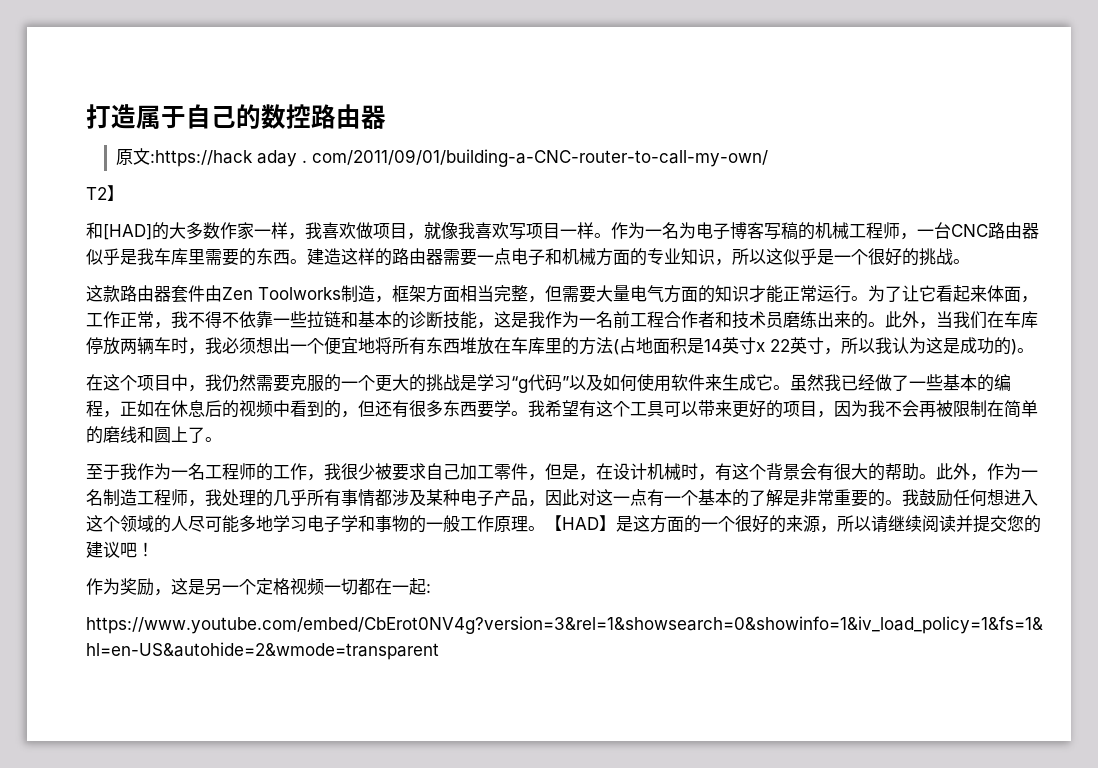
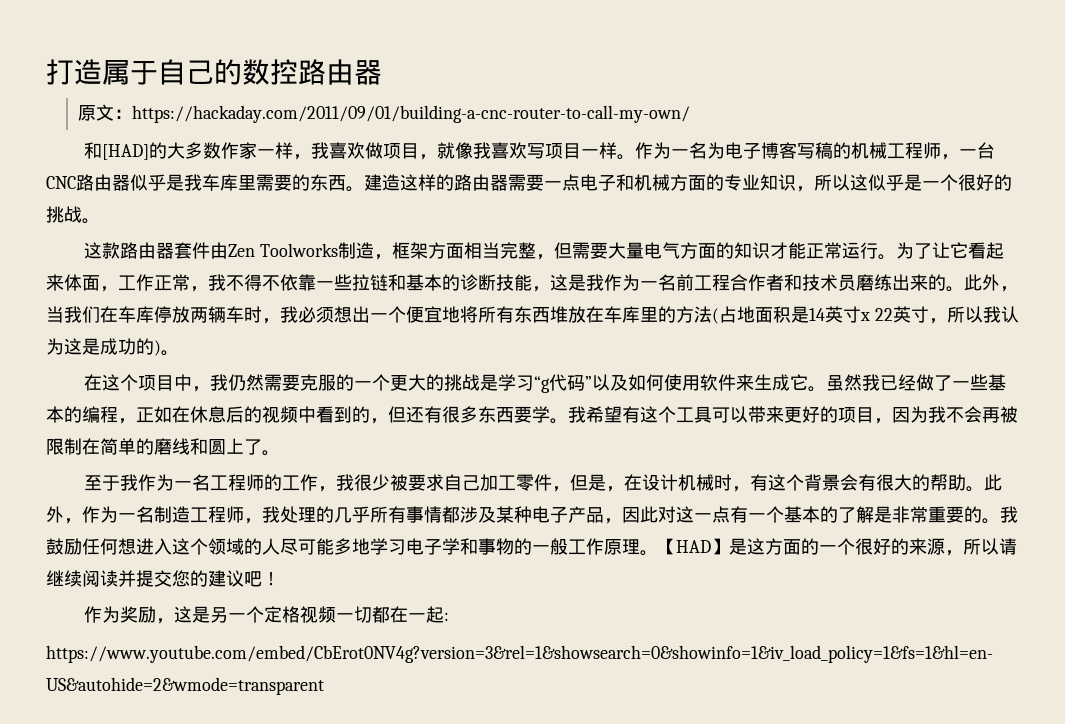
[150,149,769,167] [86,185,124,201] :https://hack aday . com/2011/09/01/building-a-CNC-router-to-call-my-own/ // T2】 -> [114,105,691,123] ：https://hackaday.com/2011/09/01/building-a-cnc-router-to-call-my-own/

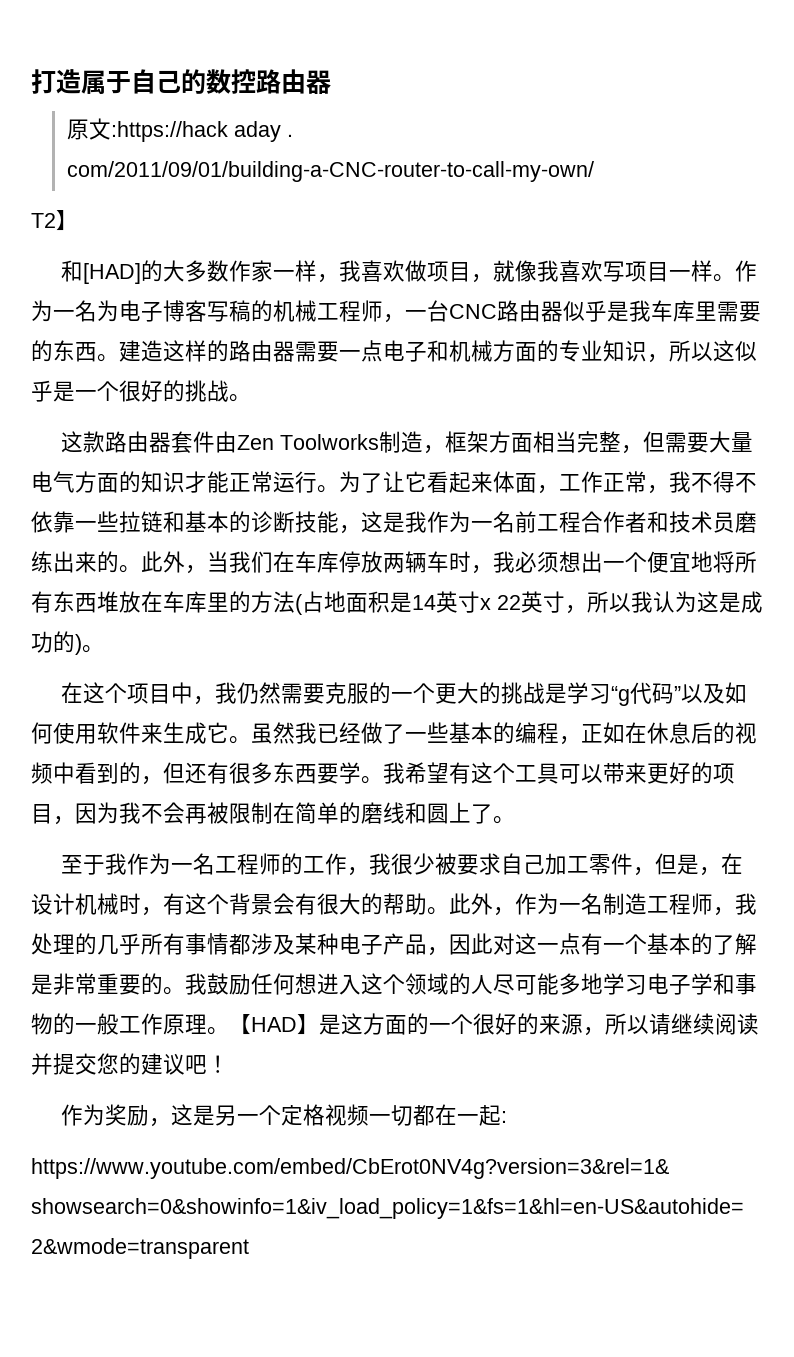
[114,105,691,123] ：https://hackaday.com/2011/09/01/building-a-cnc-router-to-call-my-own/ -> [111,121,294,142] [67,161,595,182] [31,210,78,231] :https://hack aday . com/2011/09/01/building-a-CNC-router-to-call-my-own/ // T2】

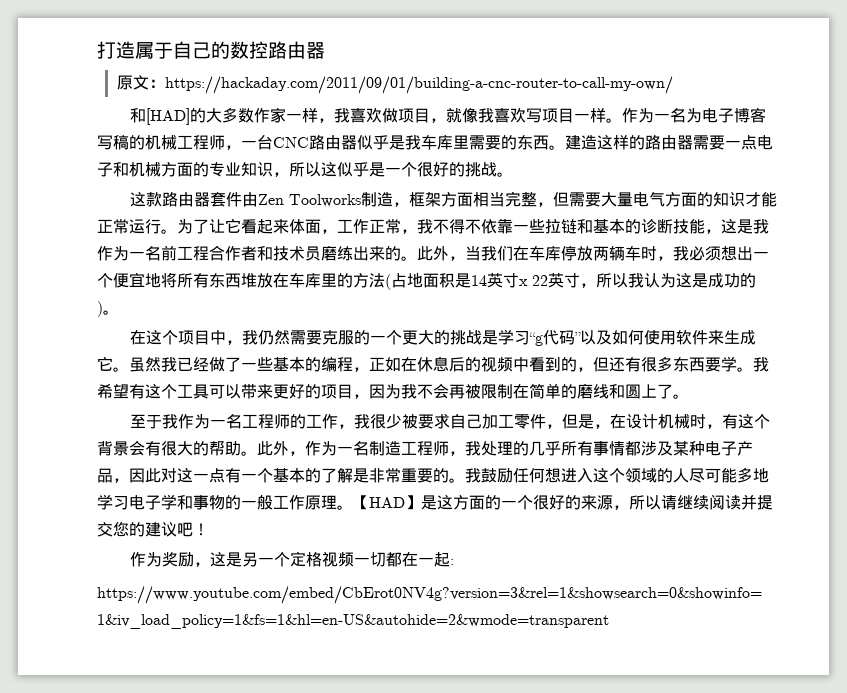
[111,121,294,142] [67,161,595,182] [31,210,78,231] :https://hack aday . com/2011/09/01/building-a-CNC-router-to-call-my-own/ // T2】 -> [148,76,673,94] ：https://hackaday.com/2011/09/01/building-a-cnc-router-to-call-my-own/

